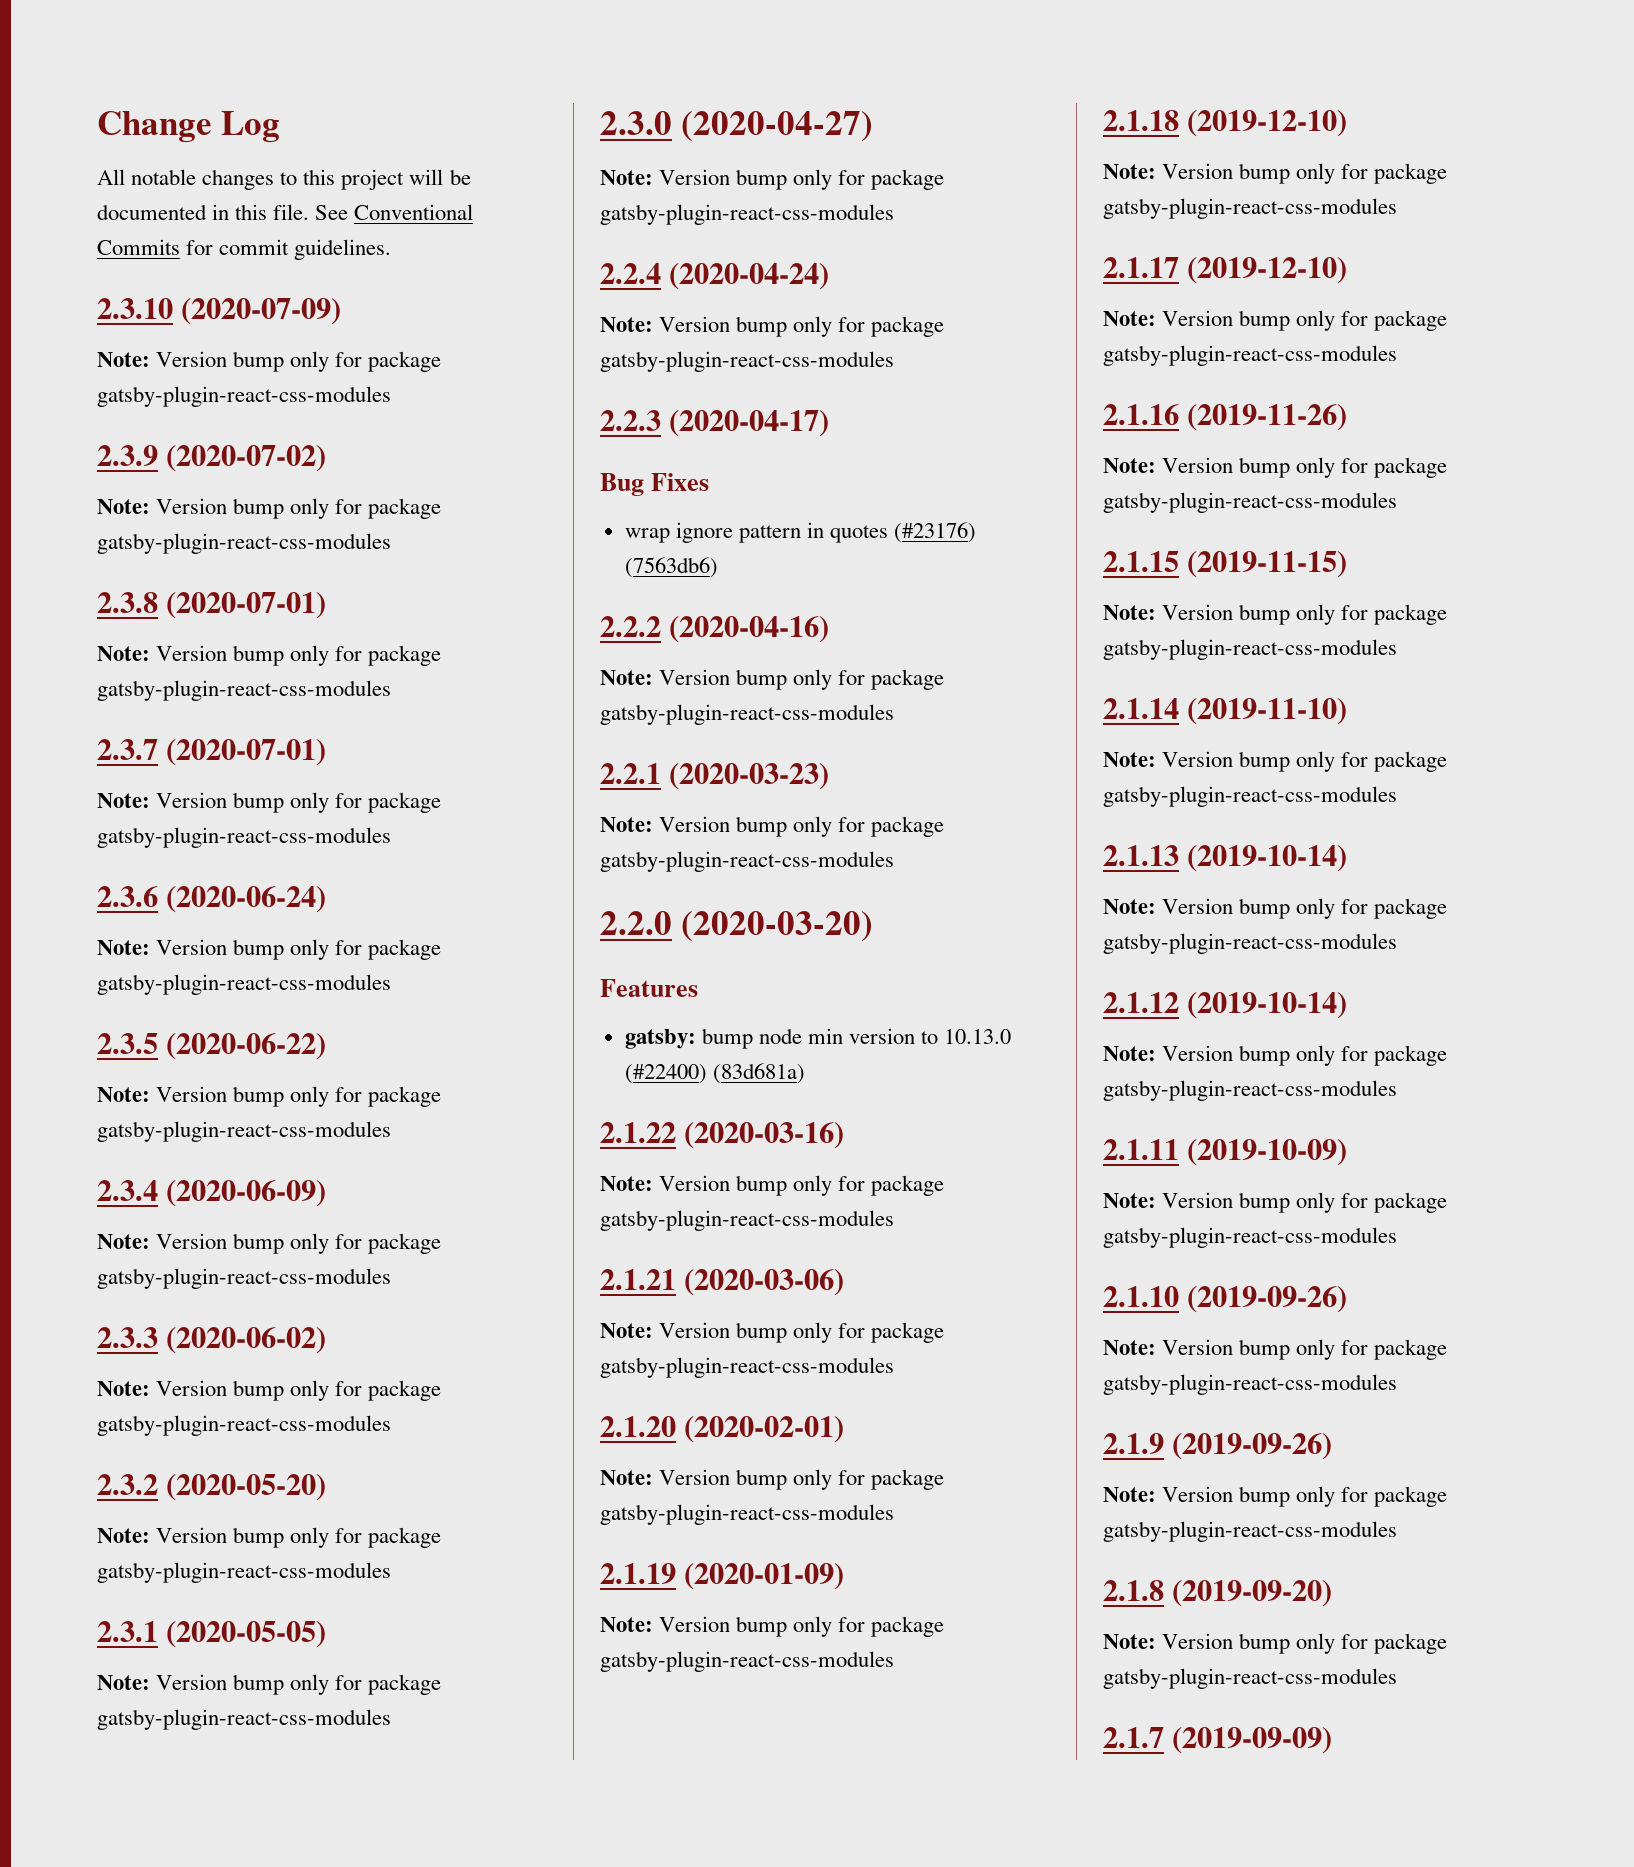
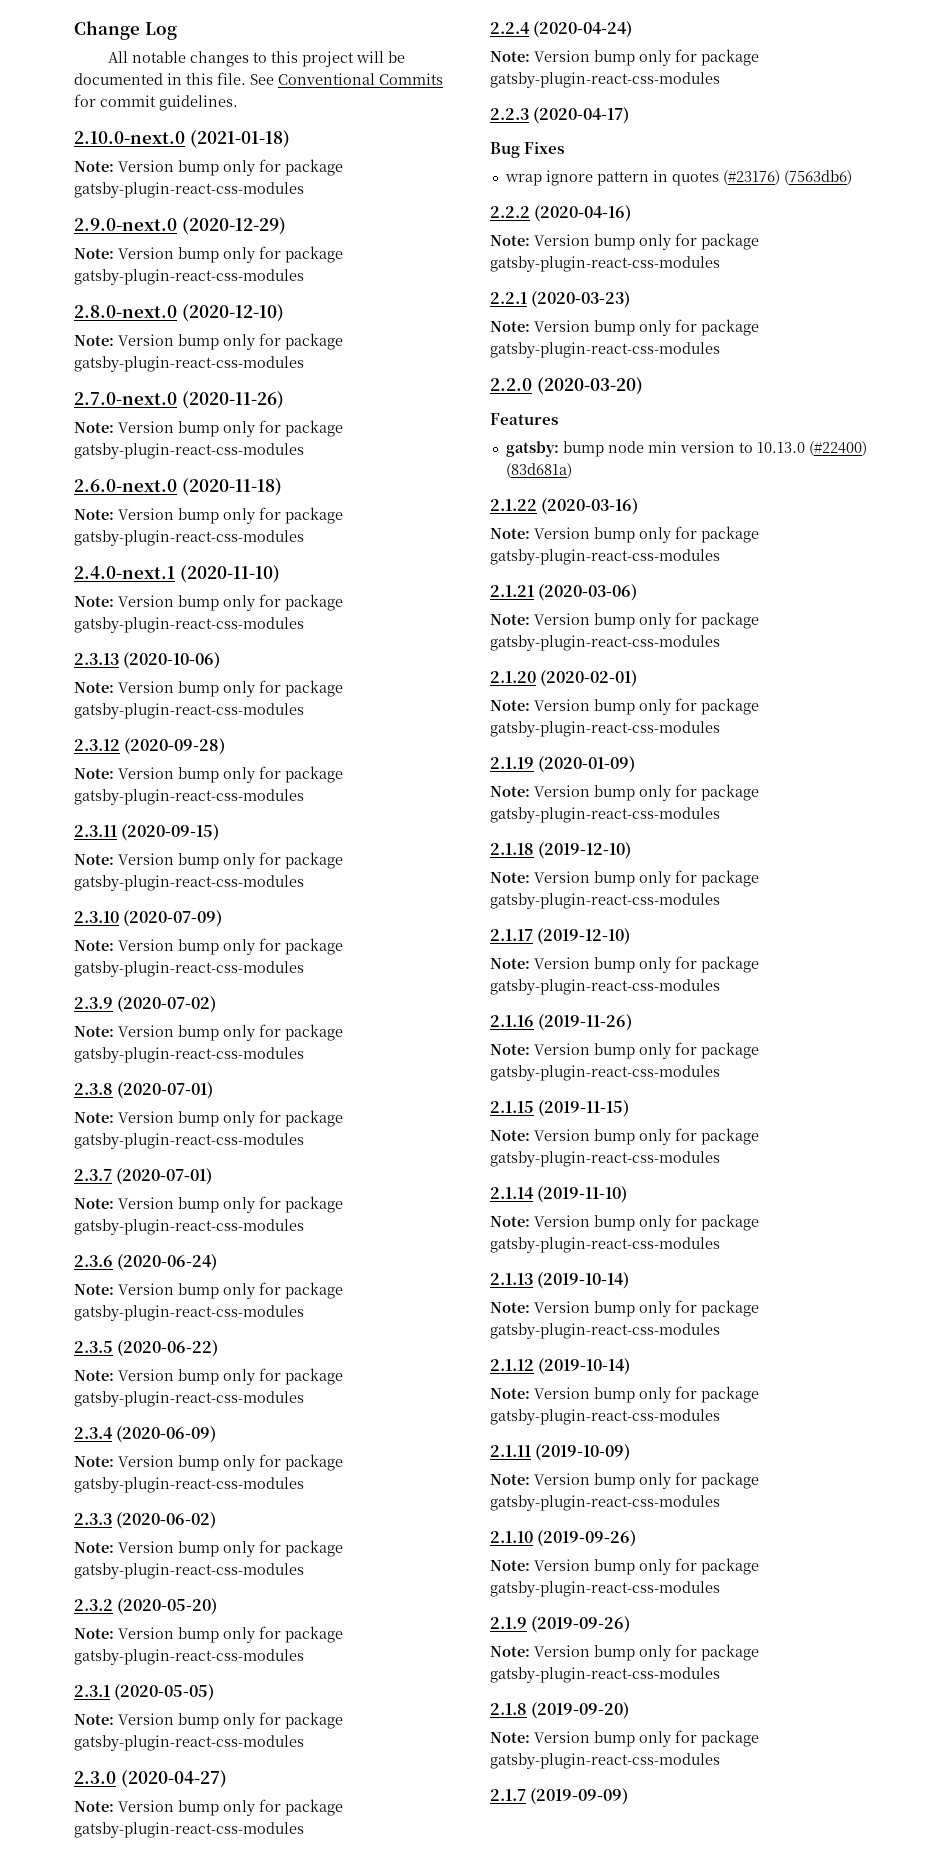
(392, 249) none -> [74,130,290,148] [74,159,343,176] [74,182,304,198] [74,217,286,235] [74,246,343,263] [74,269,304,285] [74,304,284,322] [74,333,343,350] [74,356,304,372] [74,391,284,409] [74,420,343,437] [74,443,304,459] [74,478,282,496] [74,507,343,524] [74,530,304,546] [74,565,280,583] [74,594,343,611] [74,617,304,633] [74,652,221,669] [74,680,343,697] [74,703,304,719] [74,738,226,755] [74,766,343,783] [74,789,304,805] [74,824,220,841] [74,852,343,869] [74,875,304,891] // 2.10.0-next.0 (2021-01-18) // Note: Version bump only for package gatsby-plugin-react-css-modules // 2.9.0-next.0 (2020-12-29) // Note: Version bump only for package gatsby-plugin-react-css-modules // 2.8.0-next.0 (2020-12-10) // Note: Version bump only for package gatsby-plugin-react-css-modules // 2.7.0-next.0 (2020-11-26) // Note: Version bump only for package gatsby-plugin-react-css-modules // 2.6.0-next.0 (2020-11-18) // Note: Version bump only for package gatsby-plugin-react-css-modules // 2.4.0-next.1 (2020-11-10) // Note: Version bump only for package gatsby-plugin-react-css-modules // 2.3.13 (2020-10-06) // Note: Version bump only for package gatsby-plugin-react-css-modules // 2.3.12 (2020-09-28) // Note: Version bump only for package gatsby-plugin-react-css-modules // 2.3.11 (2020-09-15) // Note: Version bump only for package gatsby-plugin-react-css-modules

